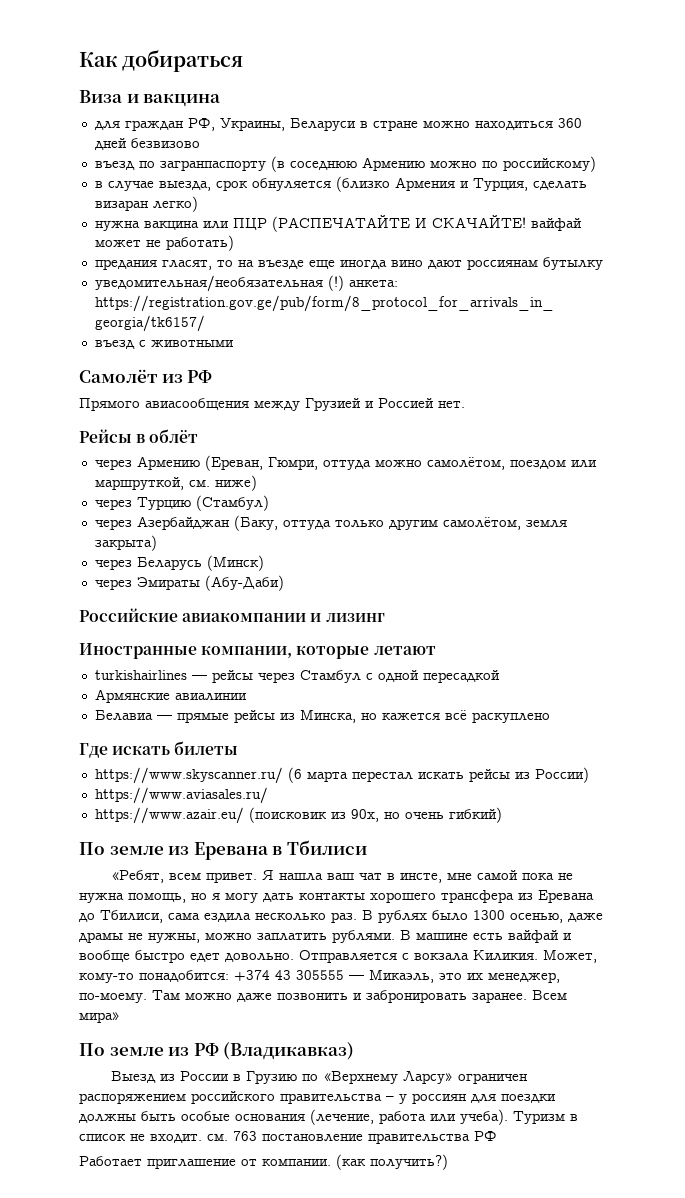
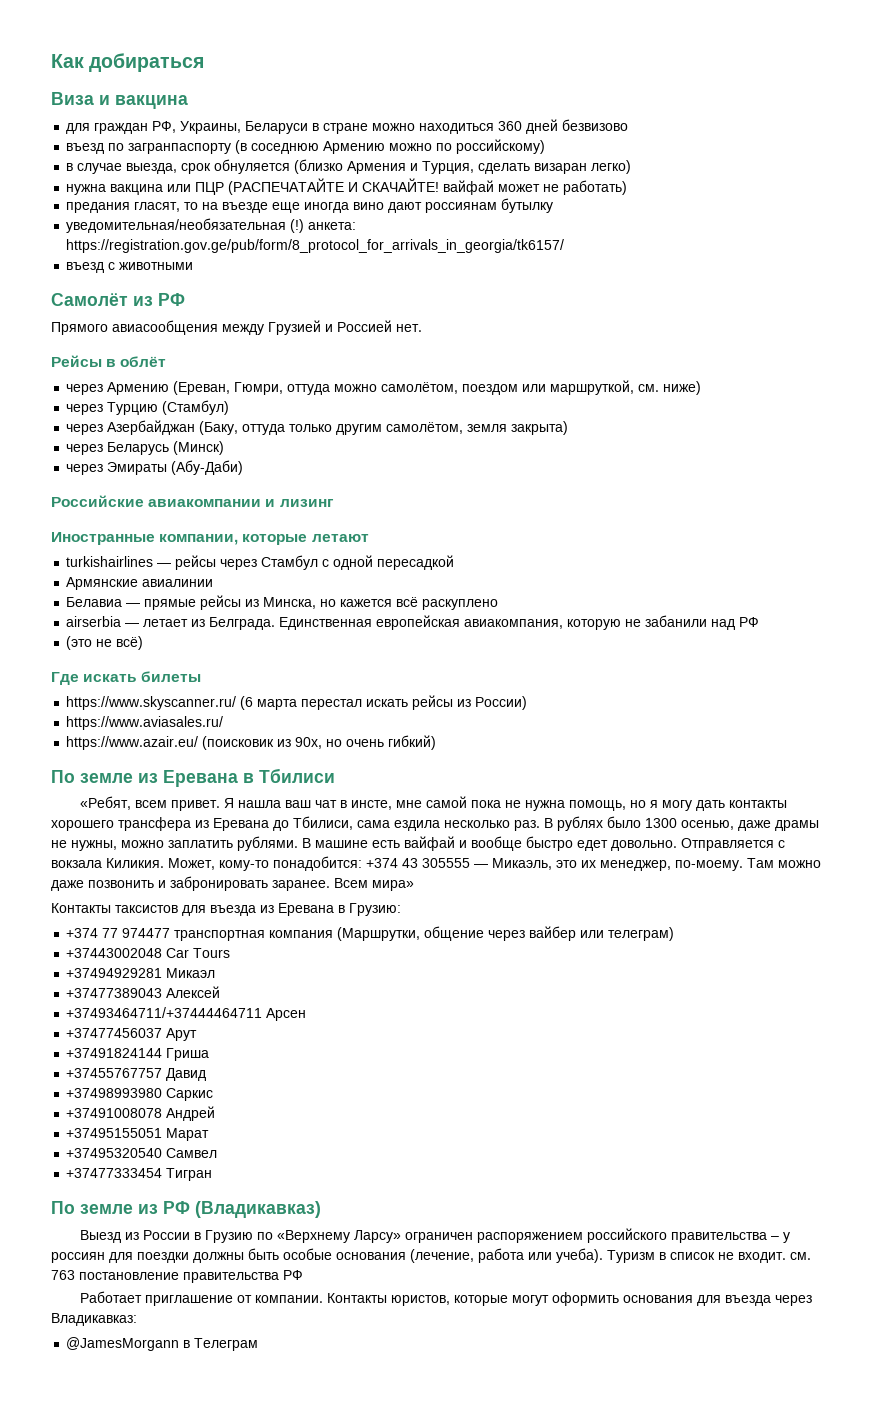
(550, 717) none -> [66,615,760,630] [66,636,144,650] // airserbia — летает из Белграда. Единственная европейская авиакомпания, которую не забанили над РФ // (это не всё)
(120, 1017) none -> [51,903,401,916] [66,926,675,941] [66,948,231,958] [66,968,216,978] [66,986,221,998] [66,1007,307,1021] [66,1028,198,1041] [66,1048,210,1061] [66,1068,207,1081] [66,1088,214,1101] [66,1106,216,1121] [66,1128,210,1141] [66,1148,218,1158] [66,1168,213,1181] // Контакты таксистов для въезда из Еревана в Грузию: // +374 77 974477 транспортная компания (Маршрутки, общение через вайбер или телеграм) // +37443002048 Car Tours // +37494929281 Микаэл // +37477389043 Алексей // +37493464711/+37444464711 Арсен // +37477456037 Арут // +37491824144 Гриша // +37455767757 Давид // +37498993980 Саркис // +37491008078 Андрей // +37495155051 Марат // +37495320540 Самвел // +37477333454 Тигран
[336,1154,448,1170] (как получить?) -> [327,1292,813,1306] [51,1313,137,1326] [66,1337,259,1351] Контакты юристов, которые могут оформить основания для въезда через Владикавказ: // @JamesMorgann в Телеграм

